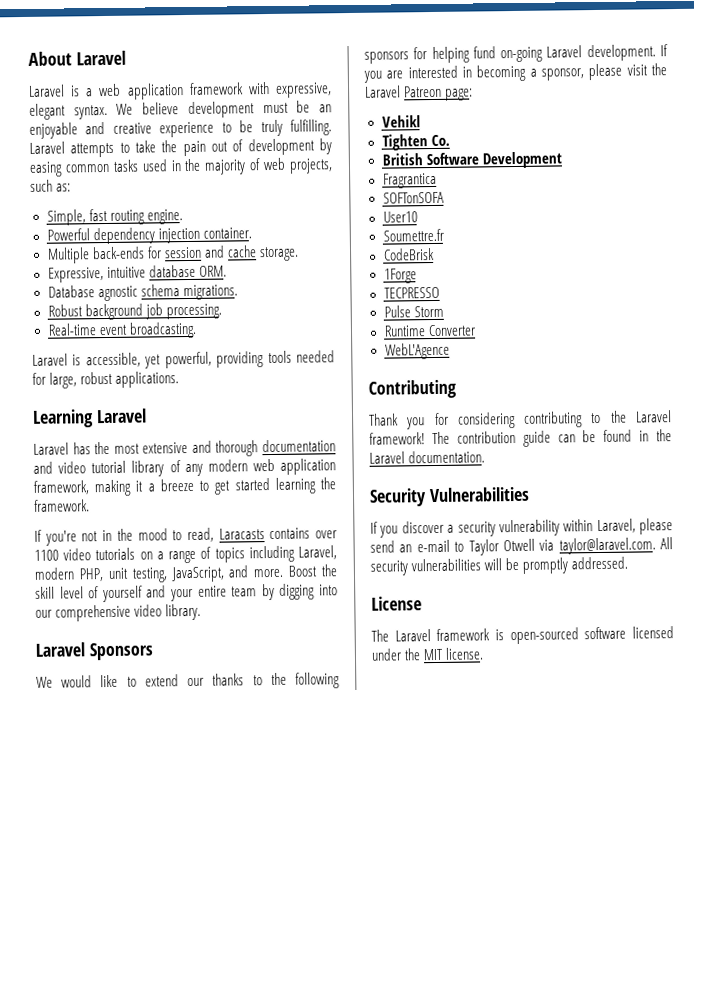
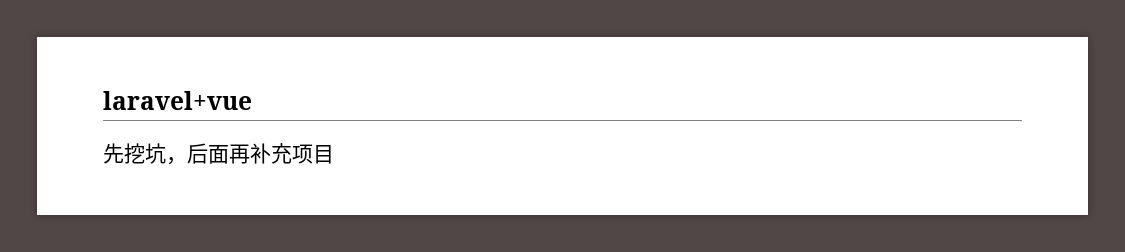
[28,50,126,66] [28,81,332,100] [29,100,332,120] [29,119,332,139] [29,138,333,158] [29,157,333,177] [30,179,72,192] [46,208,183,226] [46,227,252,245] [46,245,299,264] [47,264,227,283] [47,284,238,302] [47,303,222,321] [47,321,197,339] [32,350,336,369] [32,371,180,389] [32,408,147,428] [33,439,336,457] [33,458,336,477] [33,477,337,497] [34,499,90,512] [34,527,337,546] [34,545,338,564] [34,564,337,583] [35,583,338,603] [35,603,202,622] [35,642,153,661] [36,672,341,689] [364,44,668,64] [363,63,667,83] [364,85,474,101] [381,115,421,128] [381,134,450,151] [381,151,563,169] [382,172,437,189] [382,191,445,204] [382,211,418,223] [382,228,444,242] [382,247,435,261] [383,268,417,284] [383,286,440,299] [383,305,444,318] [383,324,476,337] [384,342,451,360] [368,379,457,399] [369,410,672,430] [369,429,672,447] [369,450,486,464] [369,486,530,507] [370,518,673,538] [370,537,673,556] [370,556,629,576] [371,596,422,611] [371,626,674,645] [371,647,485,661] About Laravel // Laravel is a web application framework with expressive, elegant syntax. We believe development must be an enjoyable and creative experience to be truly fulfilling. Laravel attempts to take the pain out of development by easing common tasks used in the majority of web projects, such as: // Simple, fast routing engine. // Powerful dependency injection container. // Multiple back-ends for session and cache storage. // Expressive, intuitive database ORM. // Database agnostic schema migrations. // Robust background job processing. // Real-time event broadcasting. // Laravel is accessible, yet powerful, providing tools needed for large, robust applications. // Learning Laravel // Laravel has the most extensive and thorough documentation and video tutorial library of any modern web application framework, making it a breeze to get started learning the framework. // If you're not in the mood to read, Laracasts contains over 1100 video tutorials on a range of topics including Laravel, modern PHP, unit testing, JavaScript, and more. Boost the skill level of yourself and your entire team by digging into our comprehensive video library. // Laravel Sponsors // We would like to extend our thanks to the following sponsors for helping fund on-going Laravel development. If you are interested in becoming a sponsor, please visit the Laravel Patreon page: // Vehikl // Tighten Co. // British Software Development // Fragrantica // SOFTonSOFA // User10 // Soumettre.fr // CodeBrisk // 1Forge // TECPRESSO // Pulse Storm // Runtime Converter // WebL'Agence // Contributing // Thank you for considering contributing to the Laravel framework! The contribution guide can be found in the Laravel documentation. // Security Vulnerabilities // If you discover a security vulnerability within Laravel, please send an e-mail to Taylor Otwell via taylor@laravel.com. All security vulnerabilities will be promptly addressed. // License // The Laravel framework is open-sourced software licensed under the MIT license. -> [103,91,252,110] [103,143,334,165] laravel+vue // 先挖坑，后面再补充项目

